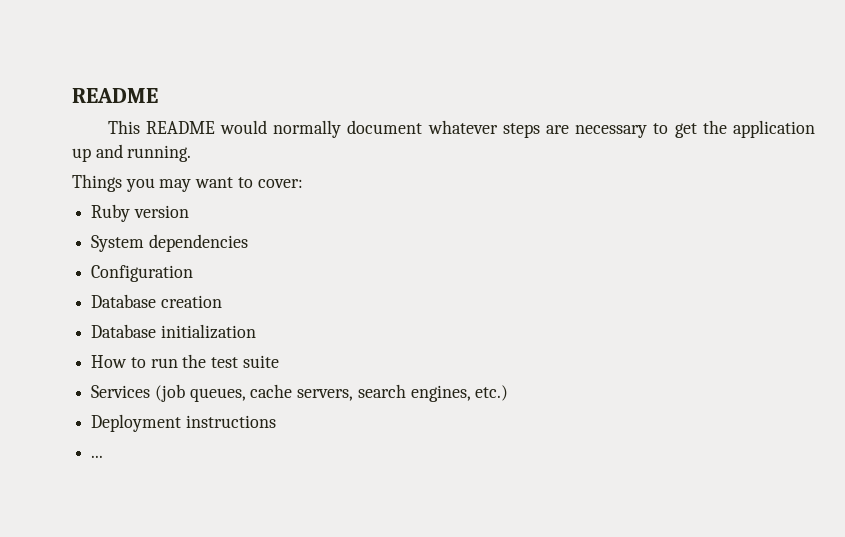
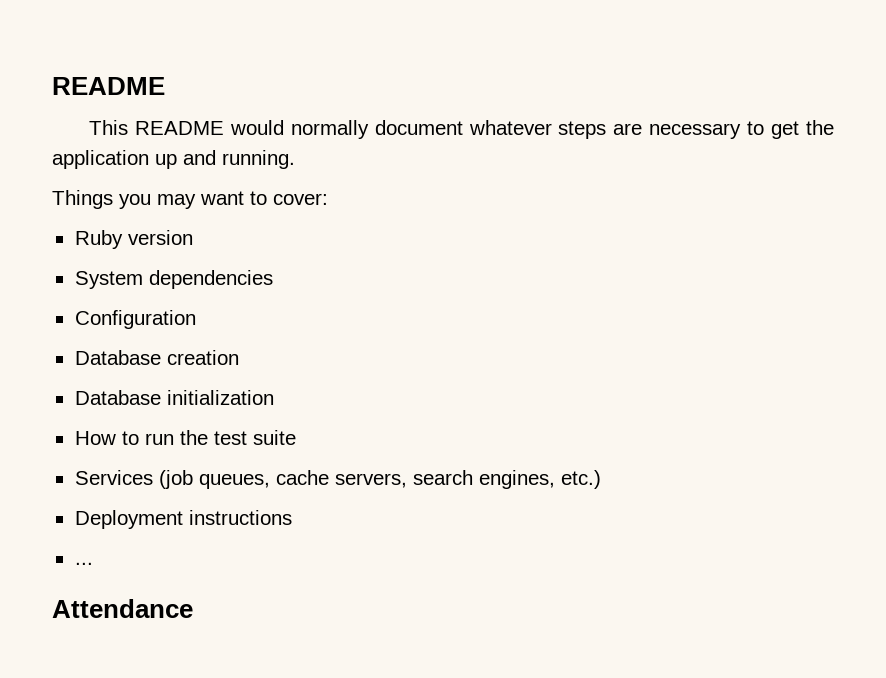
(104, 456) none -> [52,599,193,618] // Attendance

